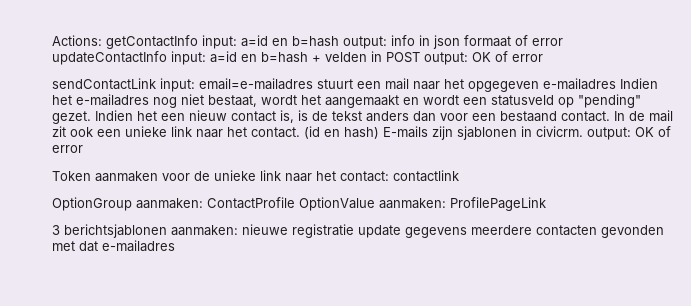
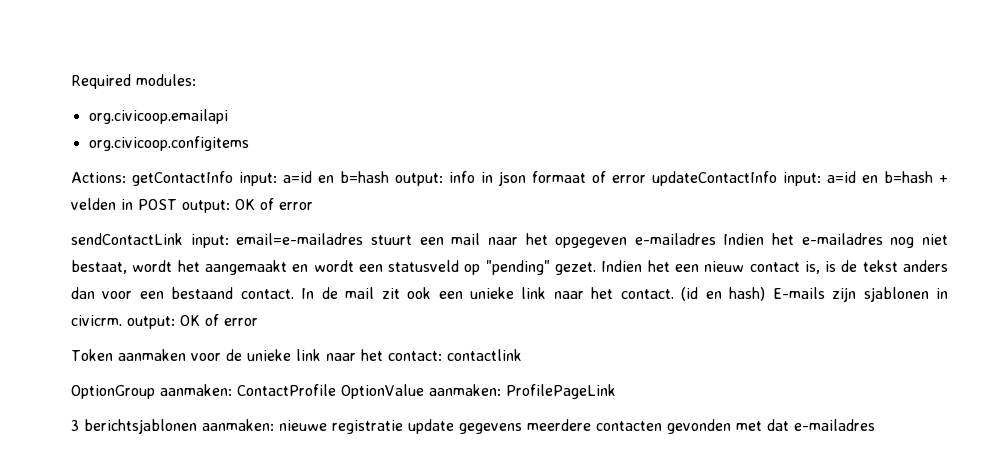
(52, 40) none -> [71,74,196,89] [88,109,228,124] [88,136,249,151] Required modules: // org.civicoop.emailapi // org.civicoop.configitems //

